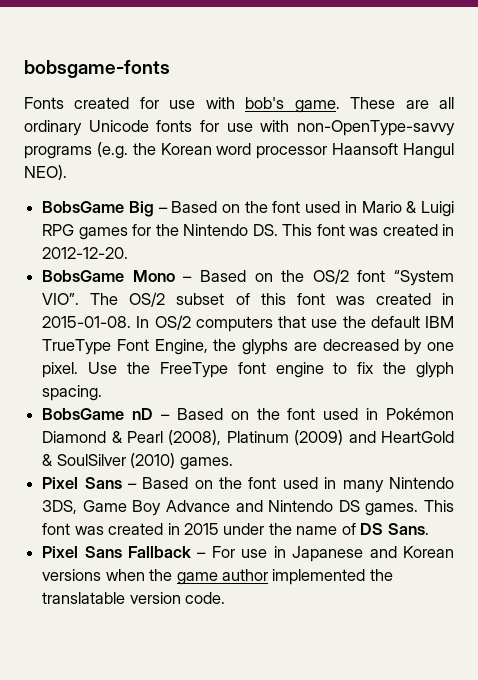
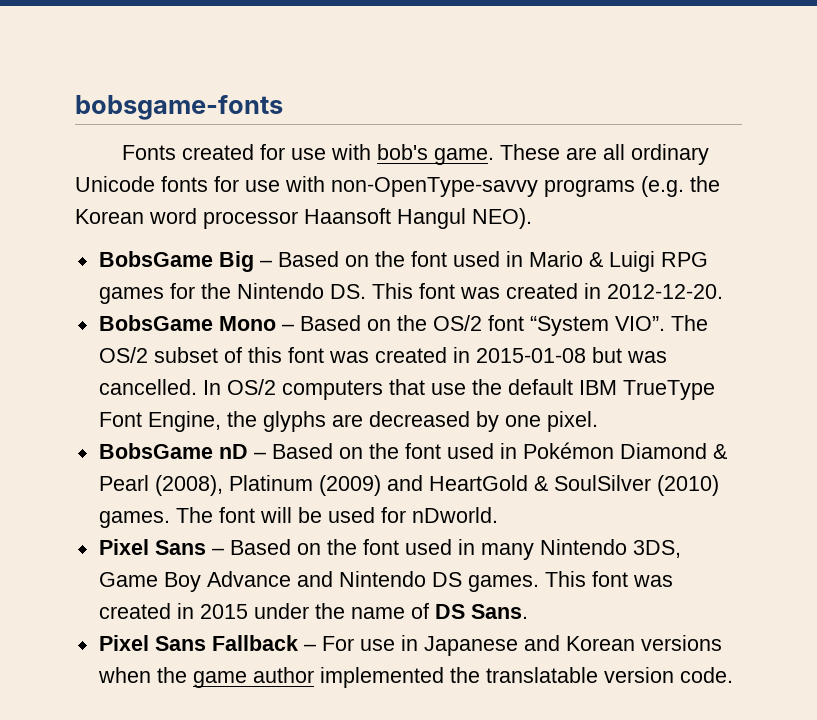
[42,316,132,328] 2015-01-08. -> [475,347,667,363] [98,379,197,395] 2015-01-08 but was cancelled.
[88,362,454,378] [42,385,103,401] Use the FreeType font engine to fix the glyph spacing. -> (598, 421) none
(233, 463) none -> [175,507,498,523] The font will be used for nDworld.

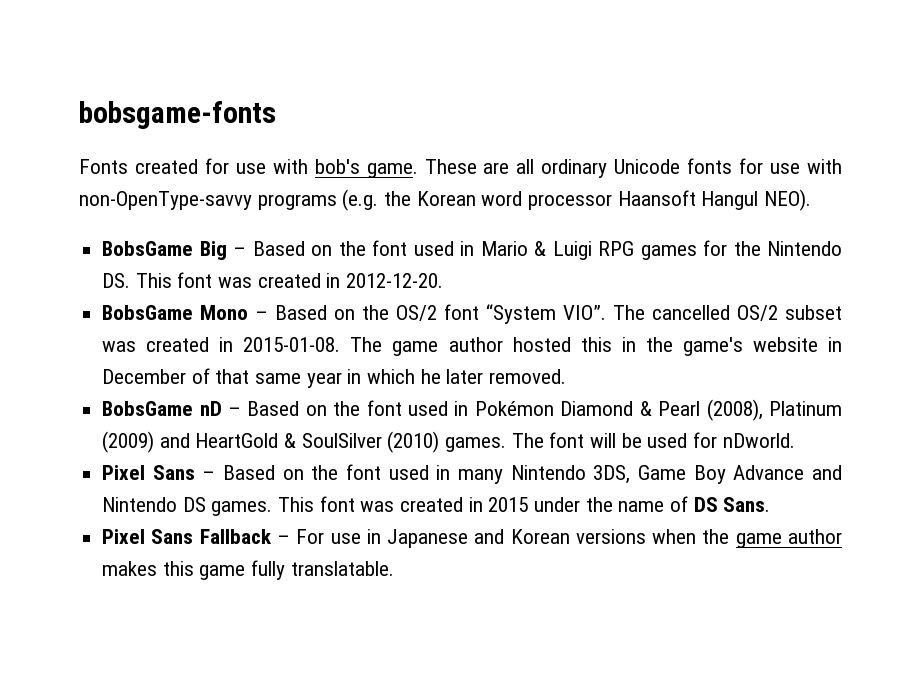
(708, 323) none -> [652,305,731,320] cancelled
[223,347,667,363] [98,379,715,400] [98,411,598,432] of this font was created in 2015-01-08 but was cancelled. In OS/2 computers that use the default IBM TrueType Font Engine, the glyphs are decreased by one pixel. -> [102,337,843,356] [102,368,567,388] was created in 2015-01-08. The game author hosted this in the game's website in December of that same year in which he later removed.
[319,667,733,688] implemented the translatable version code. -> [102,560,394,580] makes this game fully translatable.

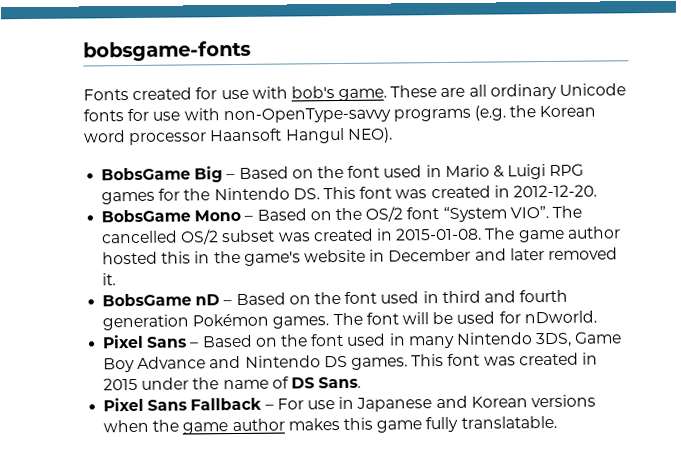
[191,368,567,388] of that same year in which he later removed. -> [474,247,618,261] [102,273,117,286] and later removed it.
[474,399,842,421] [102,431,440,453] Pokémon Diamond & Pearl (2008), Platinum (2009) and HeartGold & SoulSilver (2010) -> [441,289,569,304] [102,313,270,331] third and fourth generation Pokémon

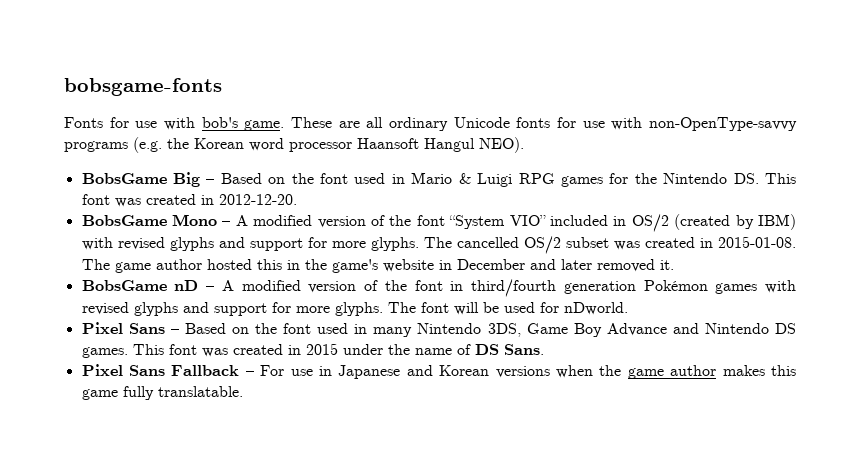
[132,87,193,100] created -> (103, 122) none
[256,205,549,223] Based on the OS/2 font “System VIO”. -> [235,214,796,232] [81,237,419,251] A modified version of the font “System VIO” included in OS/2 (created by IBM) with revised glyphs and support for more glyphs.
[235,289,569,306] [102,313,330,331] Based on the font used in third and fourth generation Pokémon games. -> [221,279,796,297] [81,302,383,316] A modified version of the font in third/fourth generation Pokémon games with revised glyphs and support for more glyphs.

